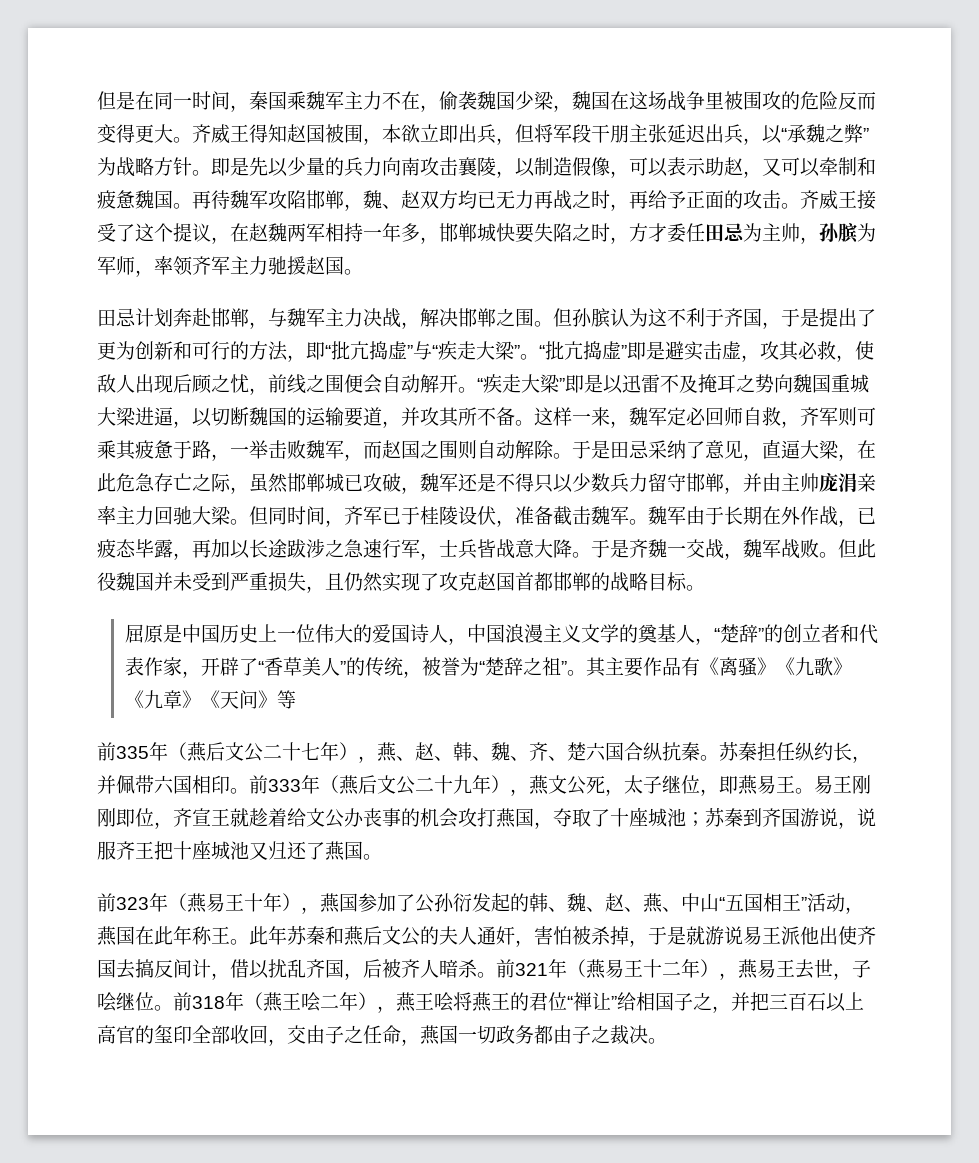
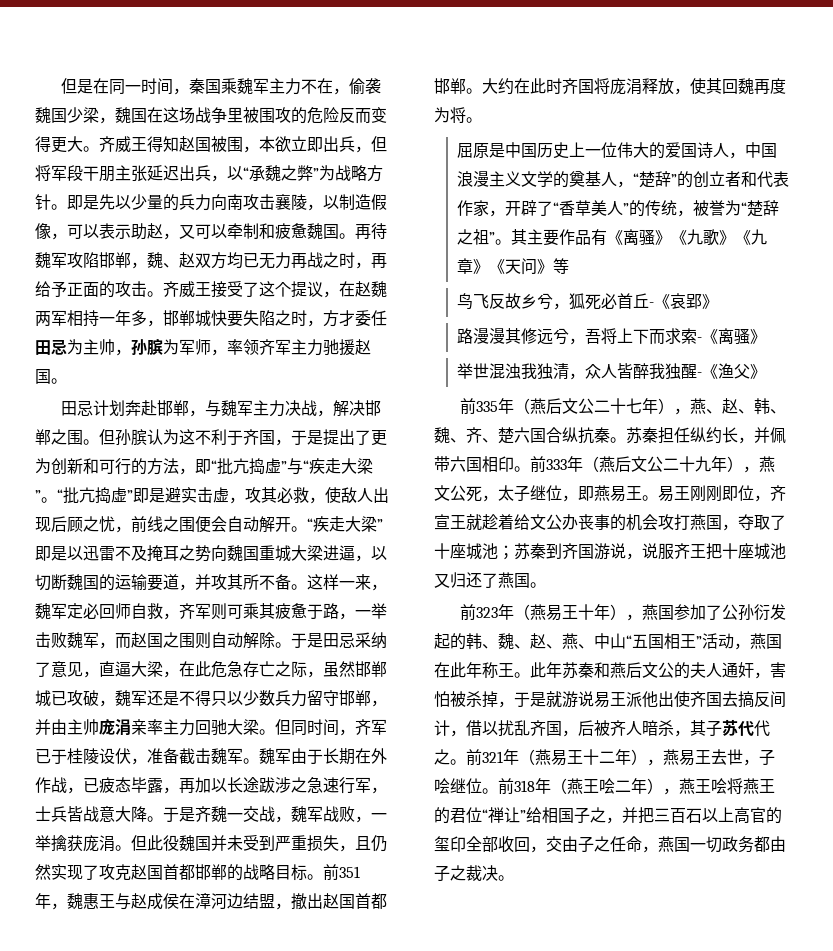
(819, 548) none -> [355,813,387,823] [35,835,115,852] ，一举擒获庞涓
(705, 588) none -> [323,864,360,881] [35,893,387,910] [434,78,786,95] [434,107,482,123] 前351年，魏惠王与赵成侯在漳河边结盟，撤出赵国首都邯郸。大约在此时齐国将庞涓释放，使其回魏再度为将。
(296, 699) none -> [456,293,718,310] [456,328,766,345] [456,363,766,380] // 鸟飞反故乡兮，狐死必首丘-《哀郢》 // 路漫漫其修远兮，吾将上下而求索-《离骚》 // 举世混浊我独清，众人皆醉我独醒-《渔父》
(477, 968) none -> [674,719,770,737] [434,749,450,765] ，其子苏代代之

